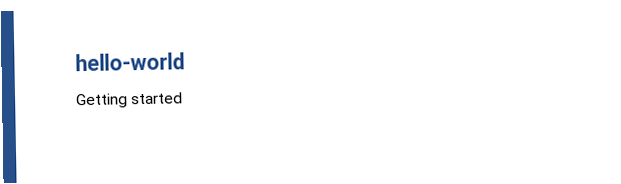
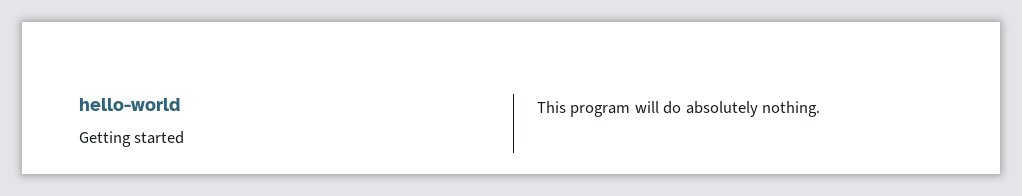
(184, 98) none -> [537,101,821,117] // This program will do absolutely nothing.

